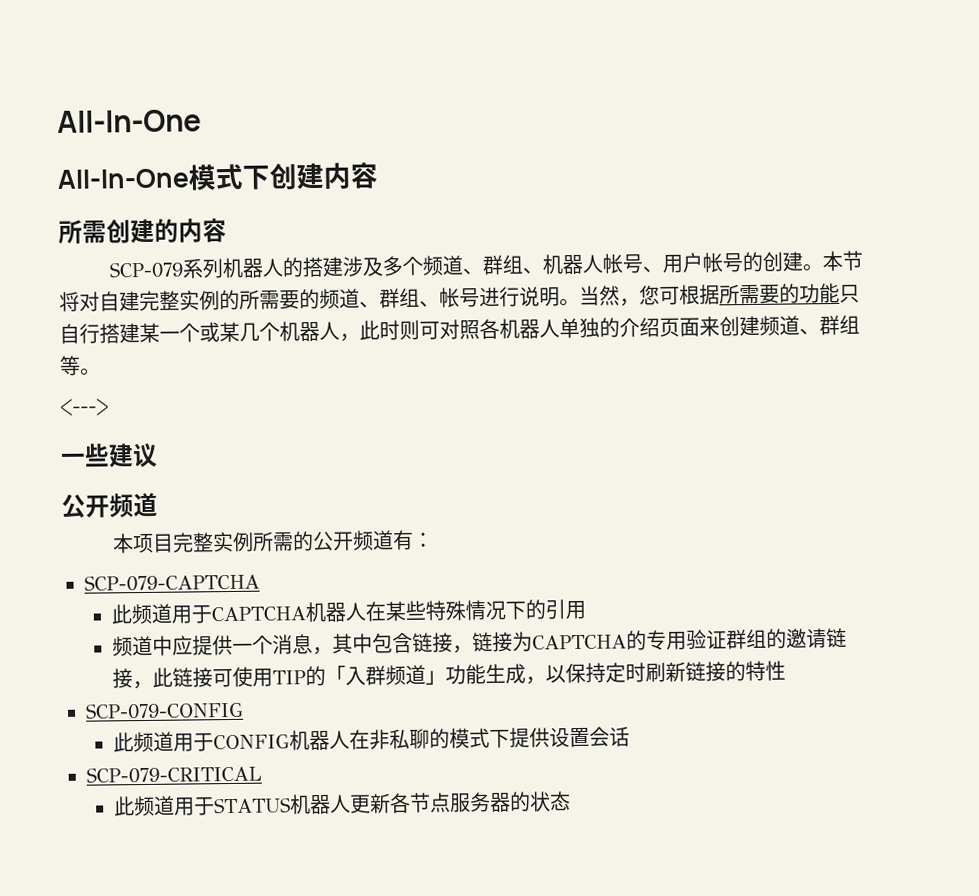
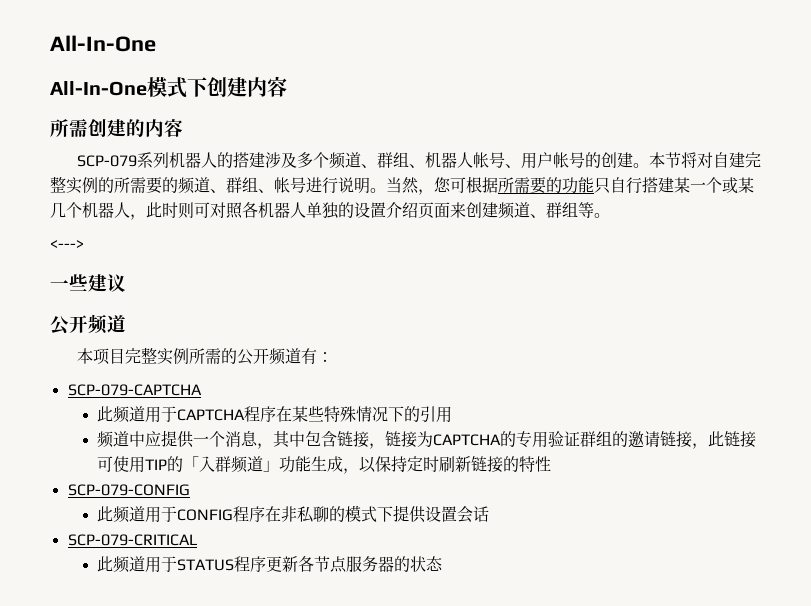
(620, 327) none -> [354,202,386,218] 设置
[304,601,366,623] 机器人 -> [244,406,277,422] 程序
[288,730,350,751] 机器人 -> [233,506,266,522] 程序
[288,794,351,815] 机器人 -> [234,556,267,572] 程序

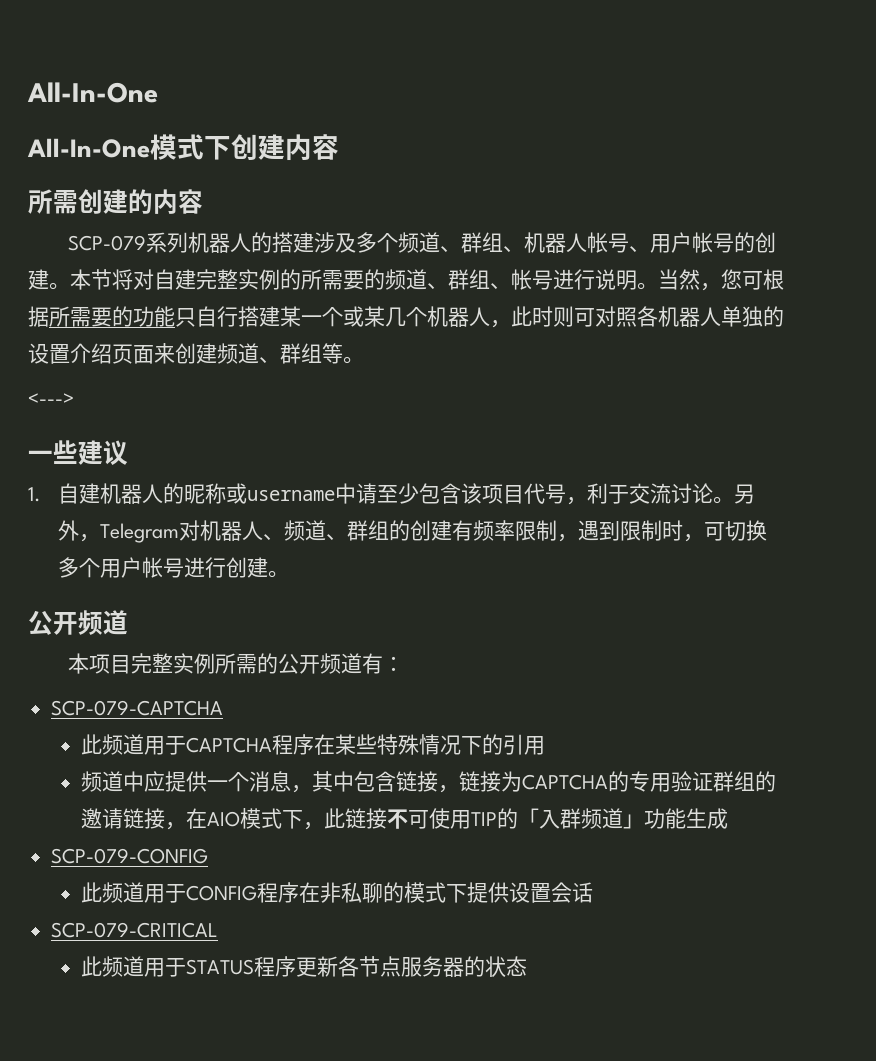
(126, 283) none -> [28,483,756,505] [58,520,768,543] [58,557,290,578] // 1.自建机器人的昵称或username中请至少包含该项目代号，利于交流讨论。另外，Telegram对机器人、频道、群组的创建有频率限制，遇到限制时，可切换多个用户帐号进行创建。
[708,431,757,448] 此链接 -> [186,808,409,830] 在AIO模式下，此链接不
[343,456,552,474] ，以保持定时刷新链接的特性 -> (729, 818) none

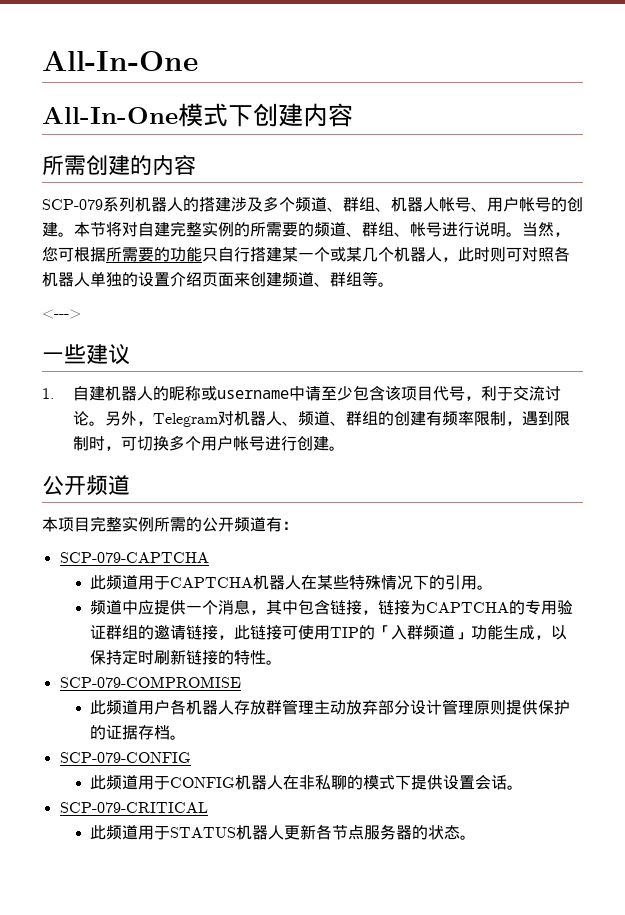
[272,734,315,755] 程序 -> [253,575,302,590] 机器人
(546, 745) none -> [477,585,494,590] 。
[186,808,409,830] 在AIO模式下，此链接不 -> [234,625,283,640] 此链接
(729, 818) none -> [535,625,568,640] [90,649,283,665] [59,676,241,688] [90,699,571,715] [90,725,187,740] ，以保持定时刷新链接的特性。 // SCP-079-COMPROMISE // 此频道用户各机器人存放群管理主动放弃部分设计管理原则提供保护的证据存档。
[257,882,300,903] 程序 -> [235,775,284,790] 机器人
(594, 892) none -> [507,785,524,790] 。
[254,956,297,977] 程序 -> [236,825,285,840] 机器人
(528, 966) none -> [460,835,477,840] 。

